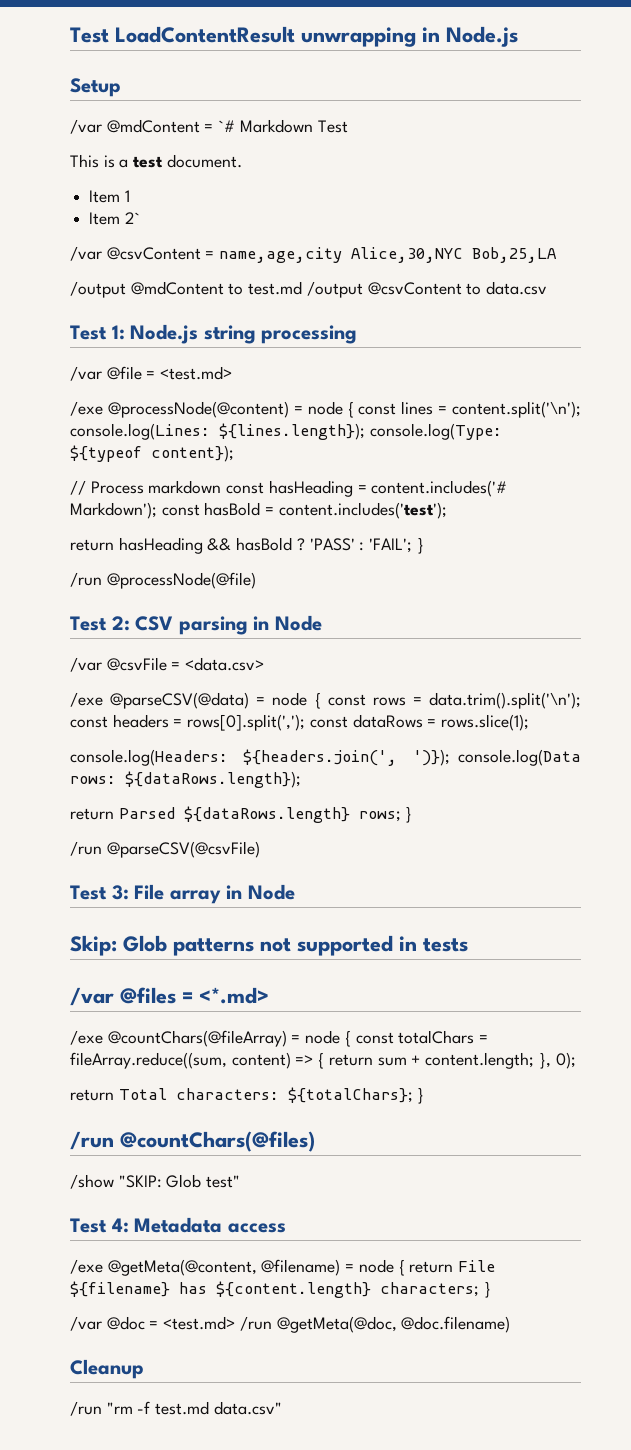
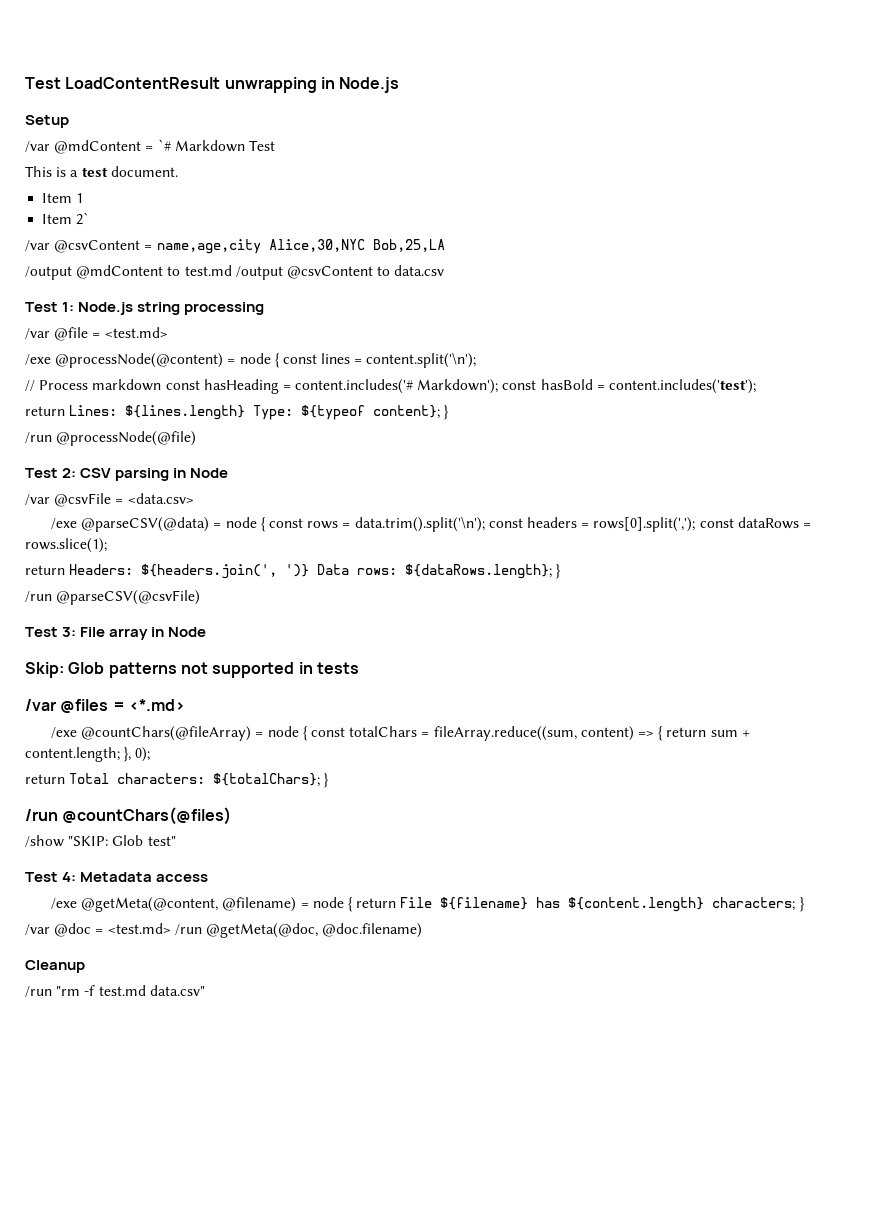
[70,423,502,440] [70,445,234,462] console.log(Lines: ${lines.length}); console.log(Type: ${typeof content}); -> (477, 360) none
[118,537,413,554] hasHeading && hasBold ? 'PASS' : 'FAIL'; -> [69,405,441,420] Lines: ${lines.length} Type: ${typeof content};
[70,749,581,766] [70,771,301,788] [70,806,401,823] console.log(Headers: ${headers.join(', ')}); console.log(Data rows: ${dataRows.length}); // return Parsed ${dataRows.length} rows; -> [25,564,553,579] return Headers: ${headers.join(', ')} Data rows: ${dataRows.length};

